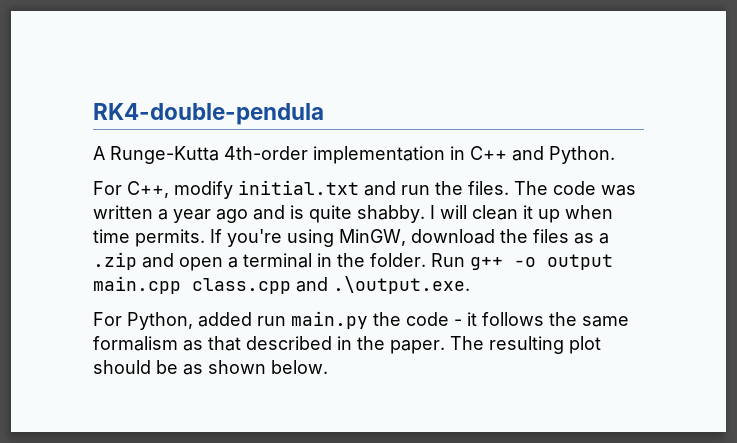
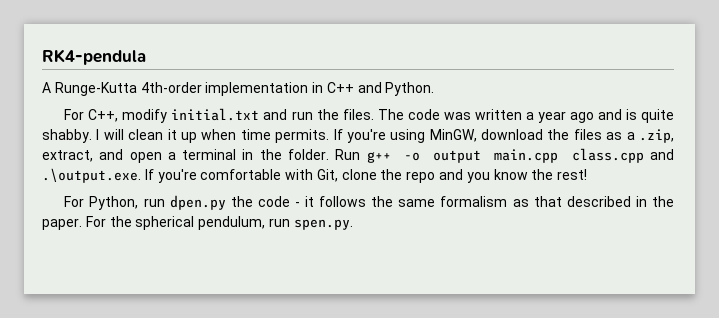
[93,103,324,125] RK4-double-pendula -> [42,49,146,65] RK4-pendula
[93,252,137,270] .zip -> [639,129,675,143] [42,150,93,162] .zip, extract,
(470, 285) none -> [144,169,588,183] If you're comfortable with Git, clone the repo and you know the rest!
[198,311,368,329] added run main.py -> [143,195,226,210] run dpen.py
[450,336,601,354] [93,360,328,375] The resulting plot should be as shown below. -> [85,216,353,230] For the spherical pendulum, run spen.py.

